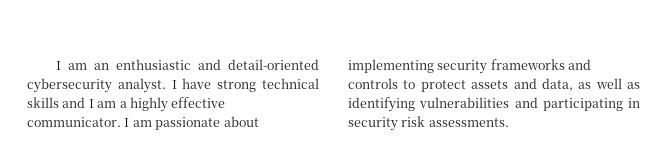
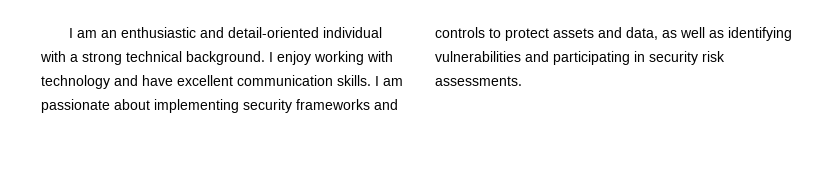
[27,78,320,93] [27,97,226,112] [27,117,121,127] cybersecurity analyst. I have strong technical skills and I am a highly effective communicator. -> [323,27,383,38] [40,51,393,65] [41,75,371,89] individual with a strong technical background. I enjoy working with technology and have excellent communication skills.

